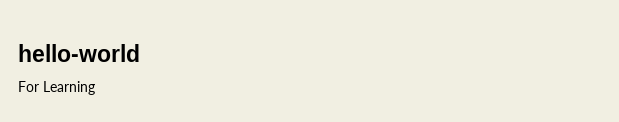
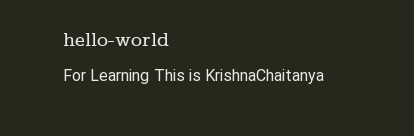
(95, 88) none -> [153,69,325,84] This is KrishnaChaitanya

